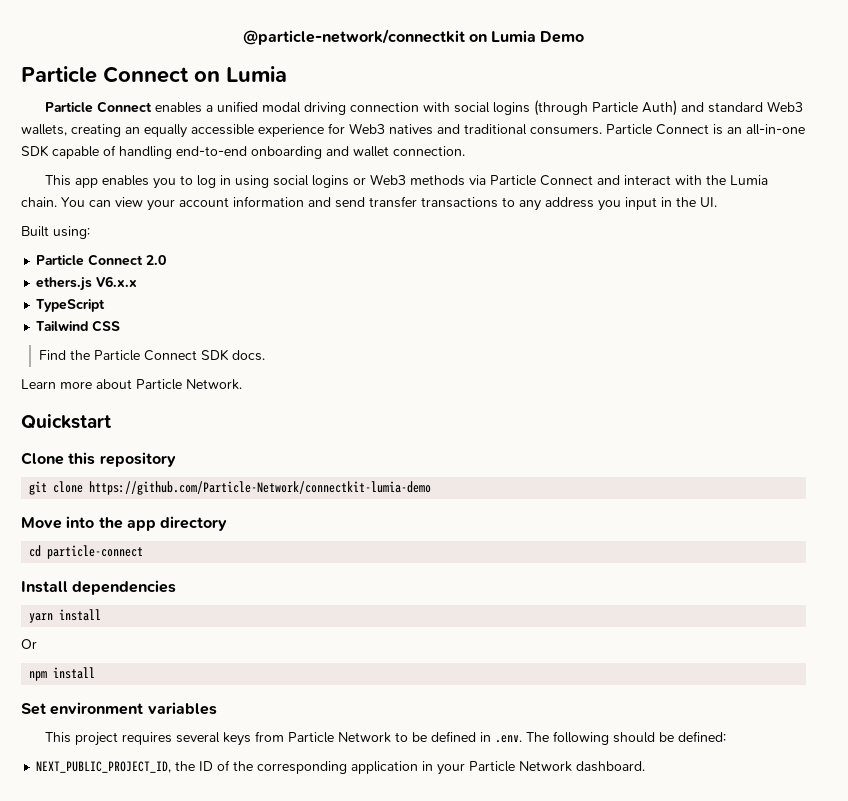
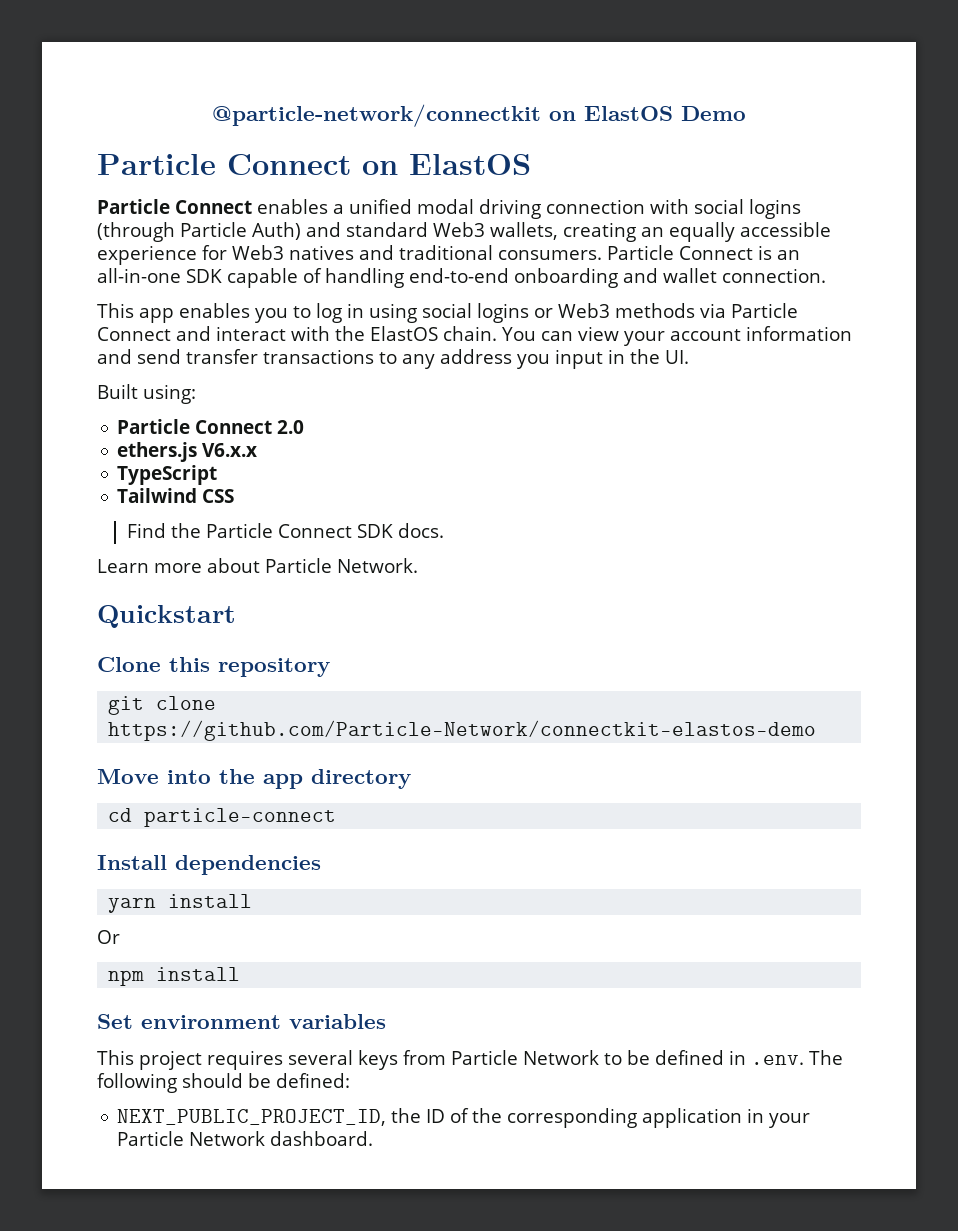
[491,30,537,42] Lumia -> [584,106,673,121] ElastOS
[226,66,287,82] Lumia -> [409,154,531,175] ElastOS
[729,175,768,185] Lumia -> [370,326,438,341] ElastOS
[89,481,432,495] https://github.com/Particle-Network/connectkit-lumia-demo -> [108,720,817,741] https://github.com/Particle-Network/connectkit-elastos-demo

